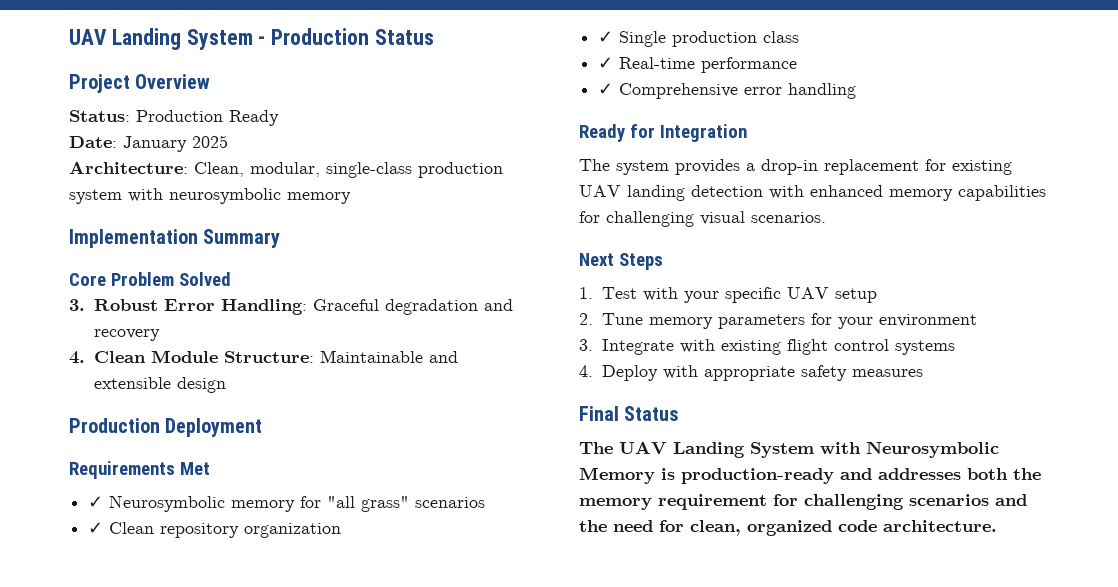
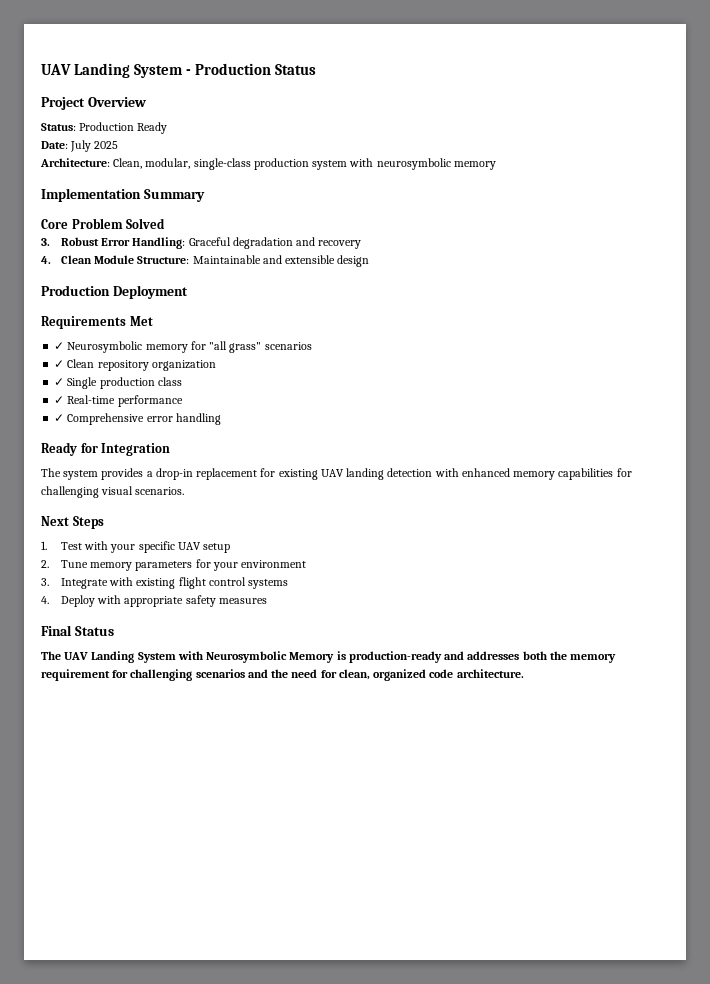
[123,136,187,152] January -> [70,140,92,152] July

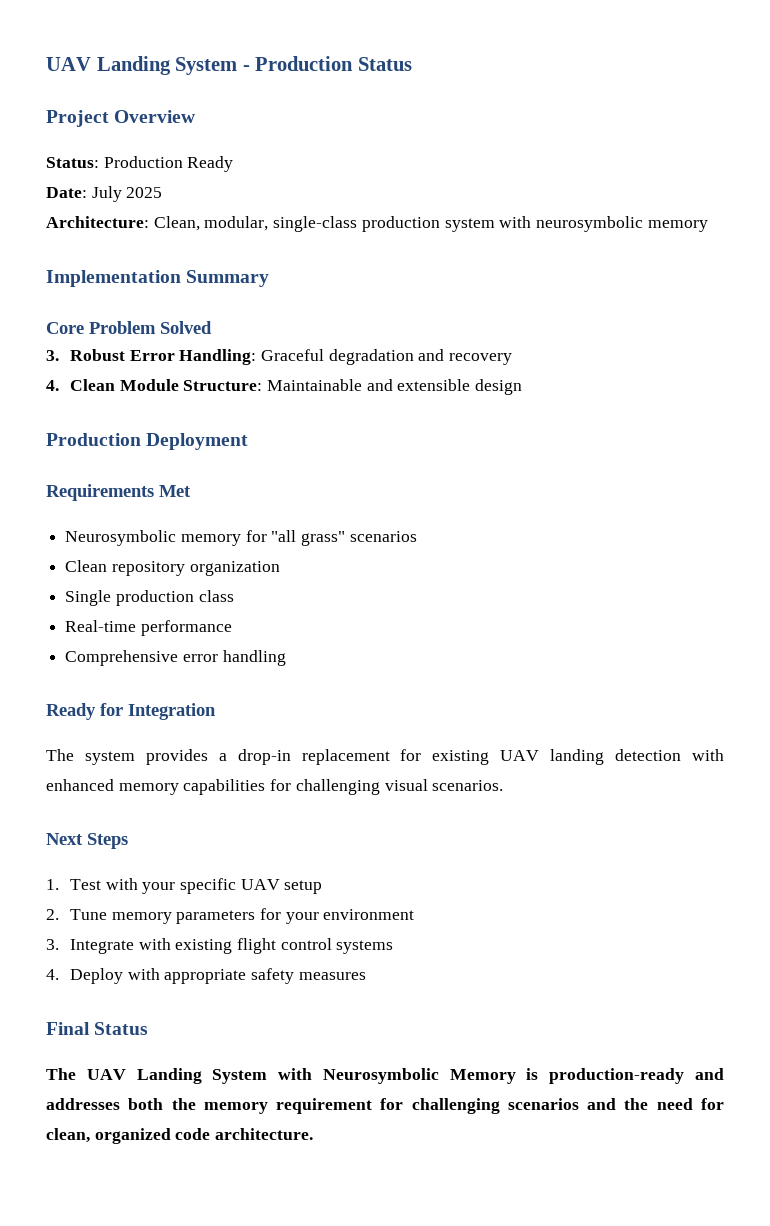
[54,342,65,350] ✓ -> (191, 491) none
[54,360,65,368] ✓ -> (417, 536) none
[54,378,65,386] ✓ -> (280, 568) none
[54,396,65,404] ✓ -> (234, 596) none
[54,414,65,422] ✓ -> (232, 628) none

